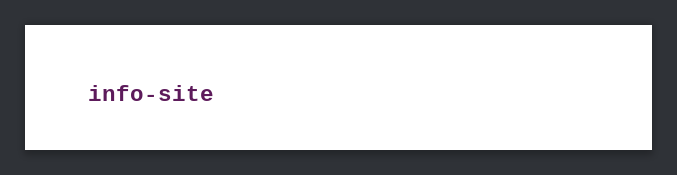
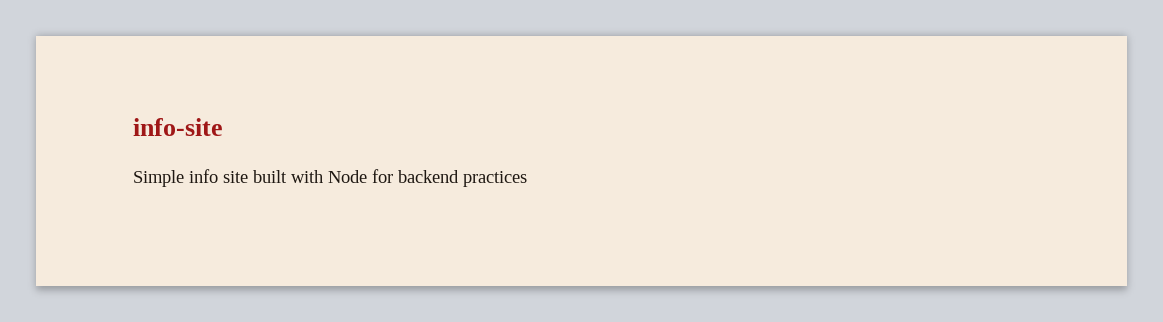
(214, 93) none -> [133,169,527,187] // Simple info site built with Node for backend practices

